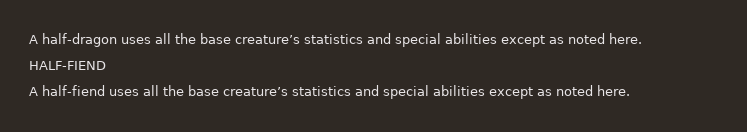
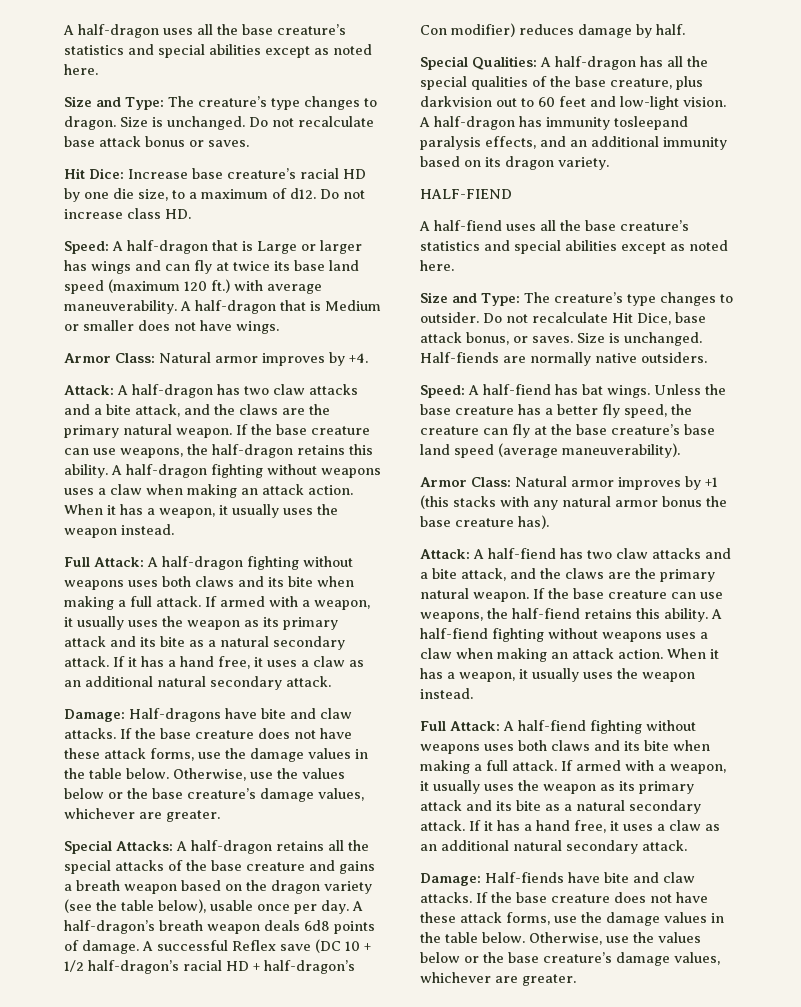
(642, 38) none -> [64,96,377,110] [64,116,374,130] [64,136,249,147] [64,168,366,179] [64,188,365,202] [64,208,191,219] [64,240,362,254] [64,260,359,274] [64,279,322,294] [64,300,381,314] [64,320,279,334] [64,352,368,366] [64,384,358,398] [64,404,330,417] [64,424,370,438] [64,444,373,458] [64,464,381,478] [64,484,353,498] [64,504,338,518] [64,524,174,538] [64,556,353,570] [64,576,354,590] [64,596,370,610] [64,616,338,630] [64,636,345,650] [64,656,364,669] [64,676,331,690] [64,708,352,722] [64,728,352,739] [64,748,368,762] [64,768,345,781] [64,788,364,802] [64,808,220,822] [64,840,369,854] [64,860,375,874] [64,880,372,894] [64,899,363,914] [64,920,375,934] [64,939,371,954] [64,960,355,974] [420,23,685,38] [420,56,708,70] [420,76,703,90] [420,96,726,110] [419,116,688,130] [420,136,727,150] [420,156,609,170] // Size and Type: The creature’s type changes to dragon. Size is unchanged. Do not recalculate base attack bonus or saves. // Hit Dice: Increase base creature’s racial HD by one die size, to a maximum of d12. Do not increase class HD. // Speed: A half-dragon that is Large or larger has wings and can fly at twice its base land speed (maximum 120 ft.) with average maneuverability. A half-dragon that is Medium or smaller does not have wings. // Armor Class: Natural armor improves by +4. // Attack: A half-dragon has two claw attacks and a bite attack, and the claws are the primary natural weapon. If the base creature can use weapons, the half-dragon retains this ability. A half-dragon fighting without weapons uses a claw when making an attack action. When it has a weapon, it usually uses the weapon instead. // Full Attack: A half-dragon fighting without weapons uses both claws and its bite when making a full attack. If armed with a weapon, it usually uses the weapon as its primary attack and its bite as a natural secondary attack. If it has a hand free, it uses a claw as an additional natural secondary attack. // Damage: Half-dragons have bite and claw attacks. If the base creature does not have these attack forms, use the damage values in the table below. Otherwise, use the values below or the base creature’s damage values, whichever are greater. // Special Attacks: A half-dragon retains all the special attacks of the base creature and gains a breath weapon based on the dragon variety (see the table below), usable once per day. A half-dragon’s breath weapon deals 6d8 points of damage. A successful Reflex save (DC 10 + 1/2 half-dragon’s racial HD + half-dragon’s Con modifier) reduces damage by half. // Special Qualities: A half-dragon has all the special qualities of the base creature, plus darkvision out to 60 feet and low-light vision. A half-dragon has immunity tosleepand paralysis effects, and an additional immunity based on its dragon variety.
(630, 90) none -> [420,292,733,306] [420,312,706,325] [420,332,702,346] [420,352,707,366] [420,384,726,398] [420,404,692,418] [420,424,715,438] [420,443,680,458] [420,476,718,490] [420,495,727,510] [420,515,549,529] [420,548,731,559] [420,568,715,582] [420,588,723,602] [420,608,722,622] [420,628,708,642] [420,648,719,662] [420,668,695,682] [420,688,473,699] [420,720,696,734] [420,740,710,754] [420,760,726,774] [420,780,694,794] [420,800,701,814] [420,820,720,833] [420,840,687,854] [420,872,695,886] [420,892,708,903] [420,912,724,926] [420,932,701,945] [420,952,720,966] [420,972,576,986] // Size and Type: The creature’s type changes to outsider. Do not recalculate Hit Dice, base attack bonus, or saves. Size is unchanged. Half-fiends are normally native outsiders. // Speed: A half-fiend has bat wings. Unless the base creature has a better fly speed, the creature can fly at the base creature’s base land speed (average maneuverability). // Armor Class: Natural armor improves by +1 (this stacks with any natural armor bonus the base creature has). // Attack: A half-fiend has two claw attacks and a bite attack, and the claws are the primary natural weapon. If the base creature can use weapons, the half-fiend retains this ability. A half-fiend fighting without weapons uses a claw when making an attack action. When it has a weapon, it usually uses the weapon instead. // Full Attack: A half-fiend fighting without weapons uses both claws and its bite when making a full attack. If armed with a weapon, it usually uses the weapon as its primary attack and its bite as a natural secondary attack. If it has a hand free, it uses a claw as an additional natural secondary attack. // Damage: Half-fiends have bite and claw attacks. If the base creature does not have these attack forms, use the damage values in the table below. Otherwise, use the values below or the base creature’s damage values, whichever are greater.

